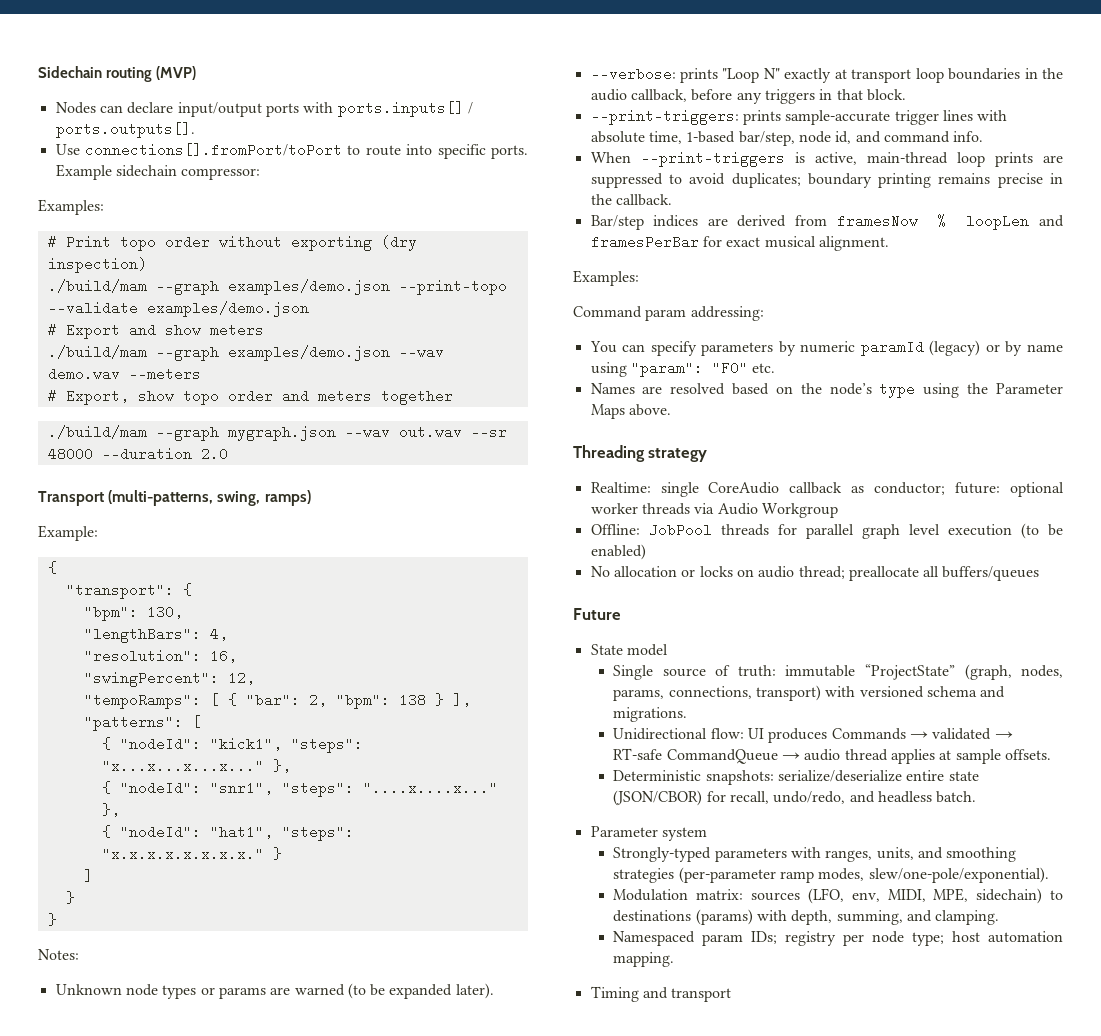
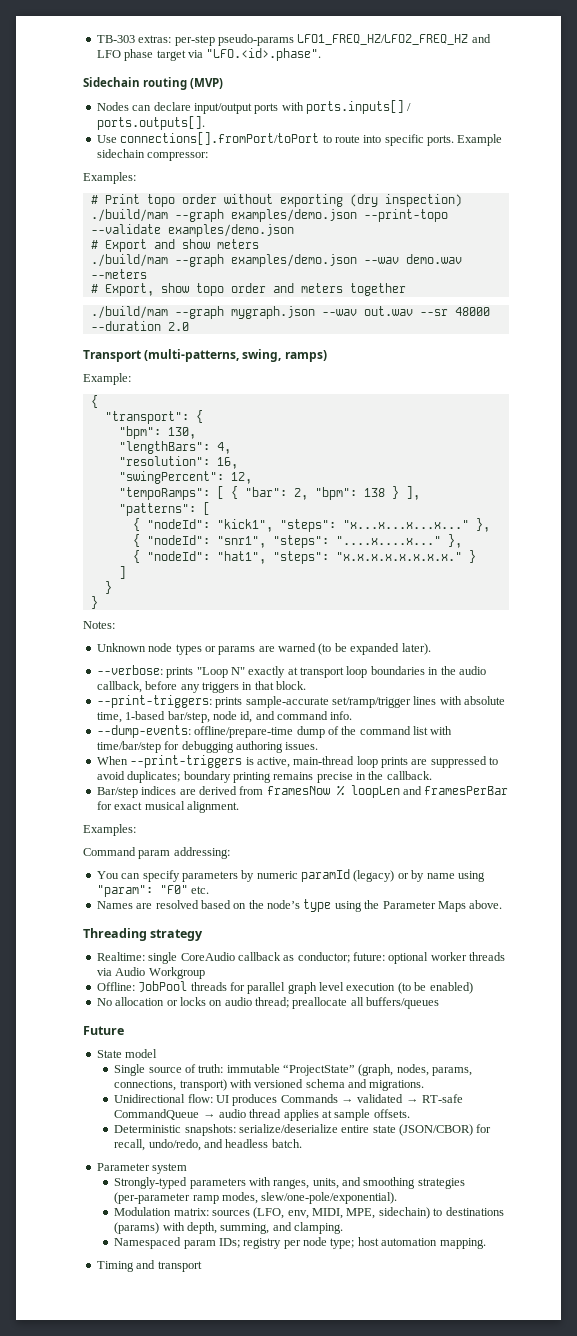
(38, 72) none -> [96,34,491,46] [96,48,322,61] TB‑303 extras: per‑step pseudo‑params LFO1_FREQ_HZ/LFO2_FREQ_HZ and LFO phase target via "LFO.<id>.phase". //
[894,110,939,125] trigger -> [331,697,411,708] set/ramp/trigger
(984, 136) none -> [96,725,453,738] [96,741,319,753] // --dump-events: offline/prepare-time dump of the command list with time/bar/step for debugging authoring issues.

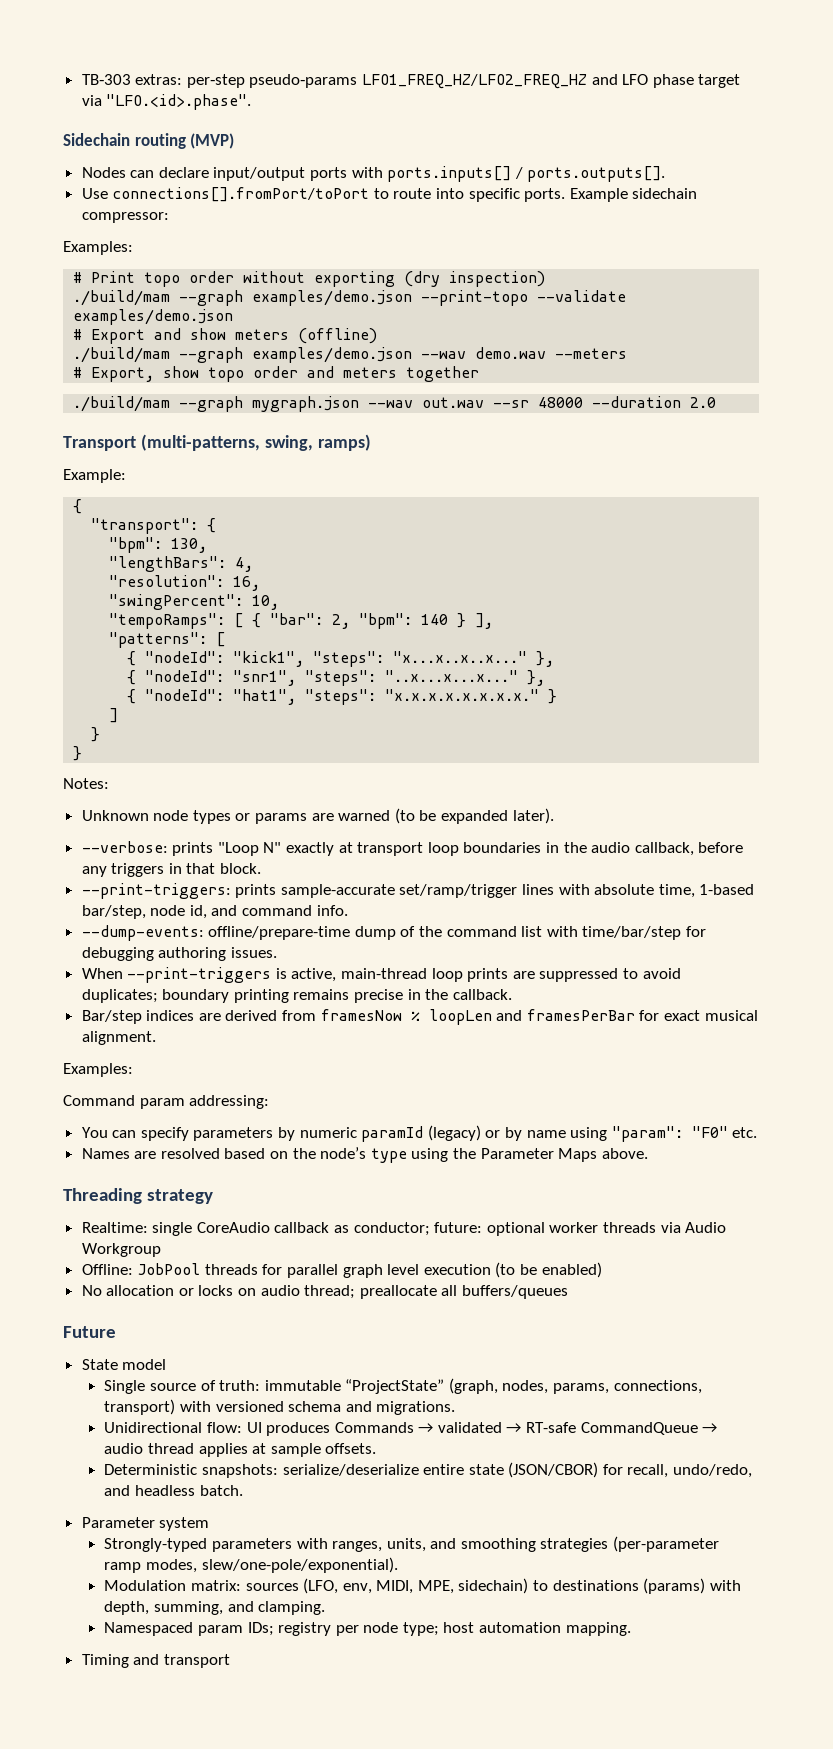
(259, 244) none -> [298,328,378,344] (offline)
[230,472,252,484] 12, -> [252,595,280,610] 10,
[363,488,385,497] 138 -> [421,614,449,625] 140
[342,520,469,529] "x...x...x...x..." -> [393,651,528,663] "x...x..x..x..."
[335,536,441,545] "....x....x..." -> [385,670,519,682] "..x...x...x..."

